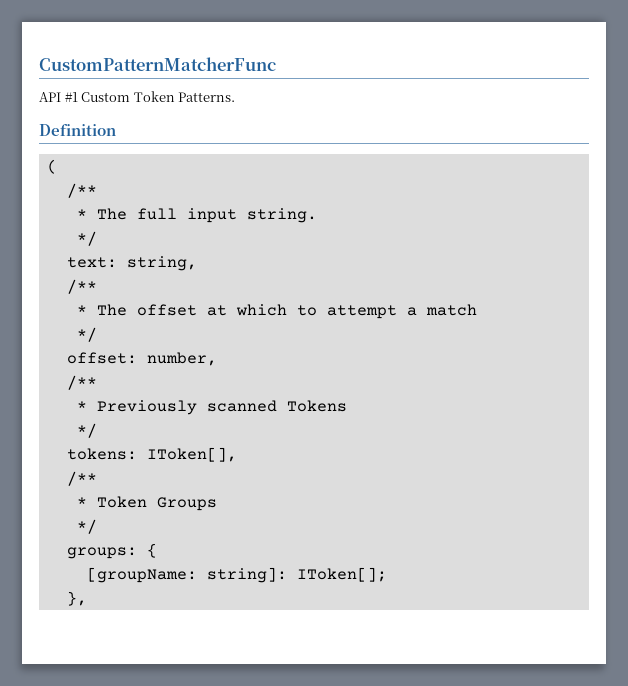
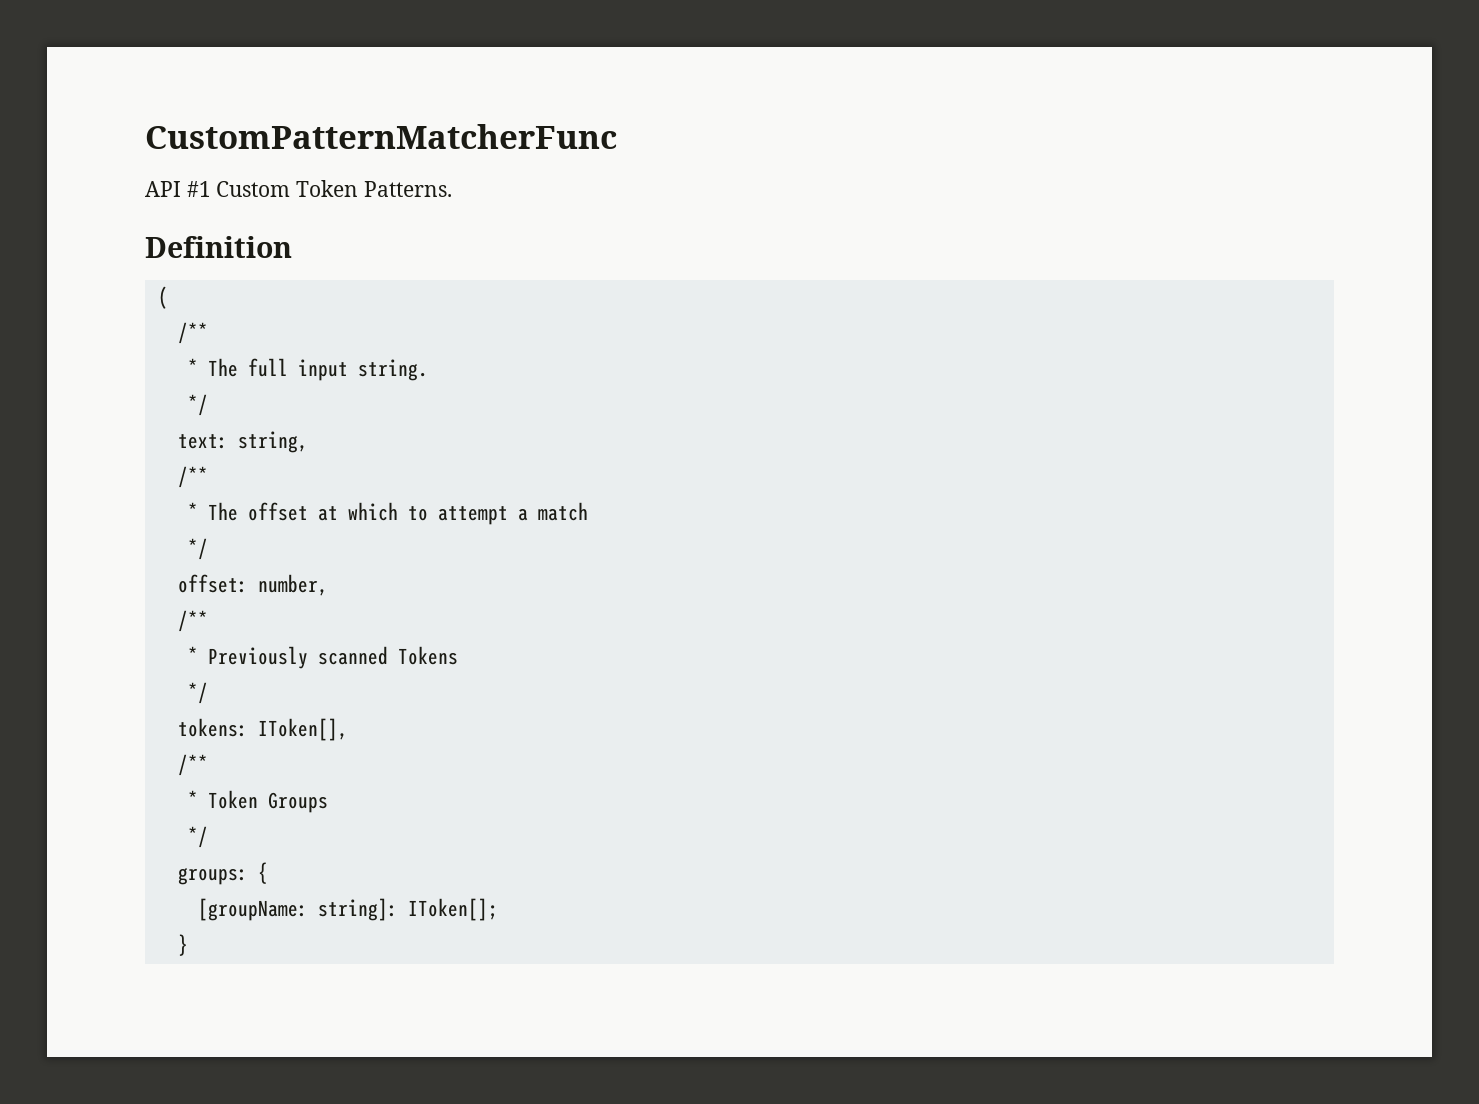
[66,591,87,606] }, -> [177,934,188,956] }

